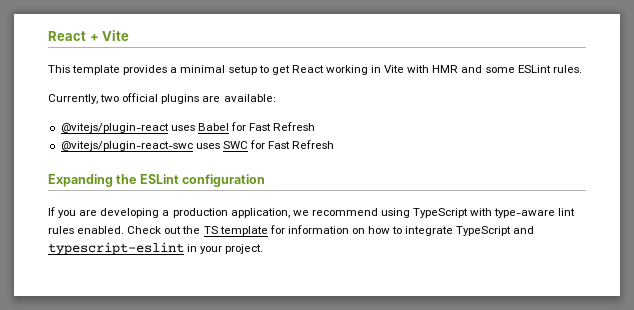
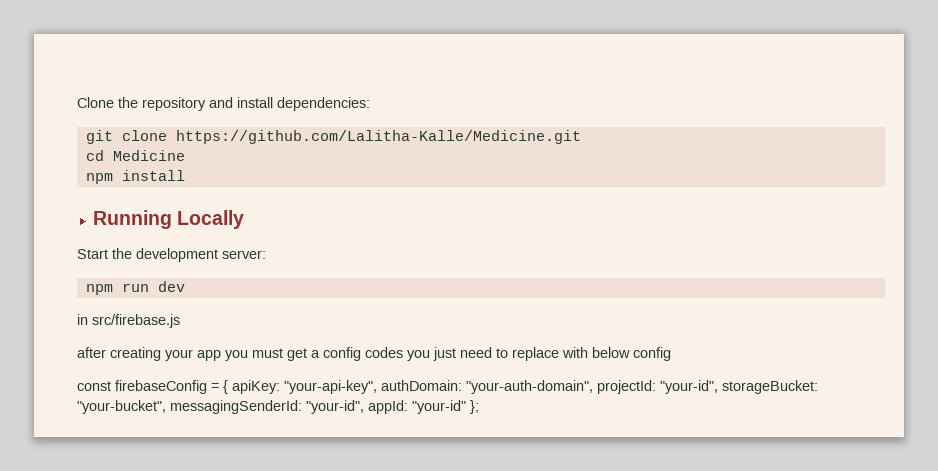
[48,30,130,41] [48,65,582,75] [48,93,276,104] [60,122,316,133] [60,140,335,151] [48,174,266,187] [48,207,576,218] [48,225,535,236] [48,242,264,255] React + Vite // This template provides a minimal setup to get React working in Vite with HMR and some ESLint rules. // Currently, two official plugins are available: // @vitejs/plugin-react uses Babel for Fast Refresh // @vitejs/plugin-react-swc uses SWC for Fast Refresh // Expanding the ESLint configuration // If you are developing a production application, we recommend using TypeScript with type-aware lint rules enabled. Check out the TS template for information on how to integrate TypeScript and typescript-eslint in your project. -> [77,97,370,111] [85,130,581,144] [85,150,185,161] [85,170,185,184] [92,210,245,229] [77,248,266,262] [85,281,185,295] [77,314,180,328] [77,347,671,361] [77,380,818,394] [77,400,479,414] Clone the repository and install dependencies: // git clone https://github.com/Lalitha-Kalle/Medicine.git // cd Medicine // npm install // Running Locally // Start the development server: // npm run dev // in src/firebase.js // after creating your app you must get a config codes you just need to replace with below config // const firebaseConfig = { apiKey: "your-api-key", authDomain: "your-auth-domain", projectId: "your-id", storageBucket: "your-bucket", messagingSenderId: "your-id", appId: "your-id" };

